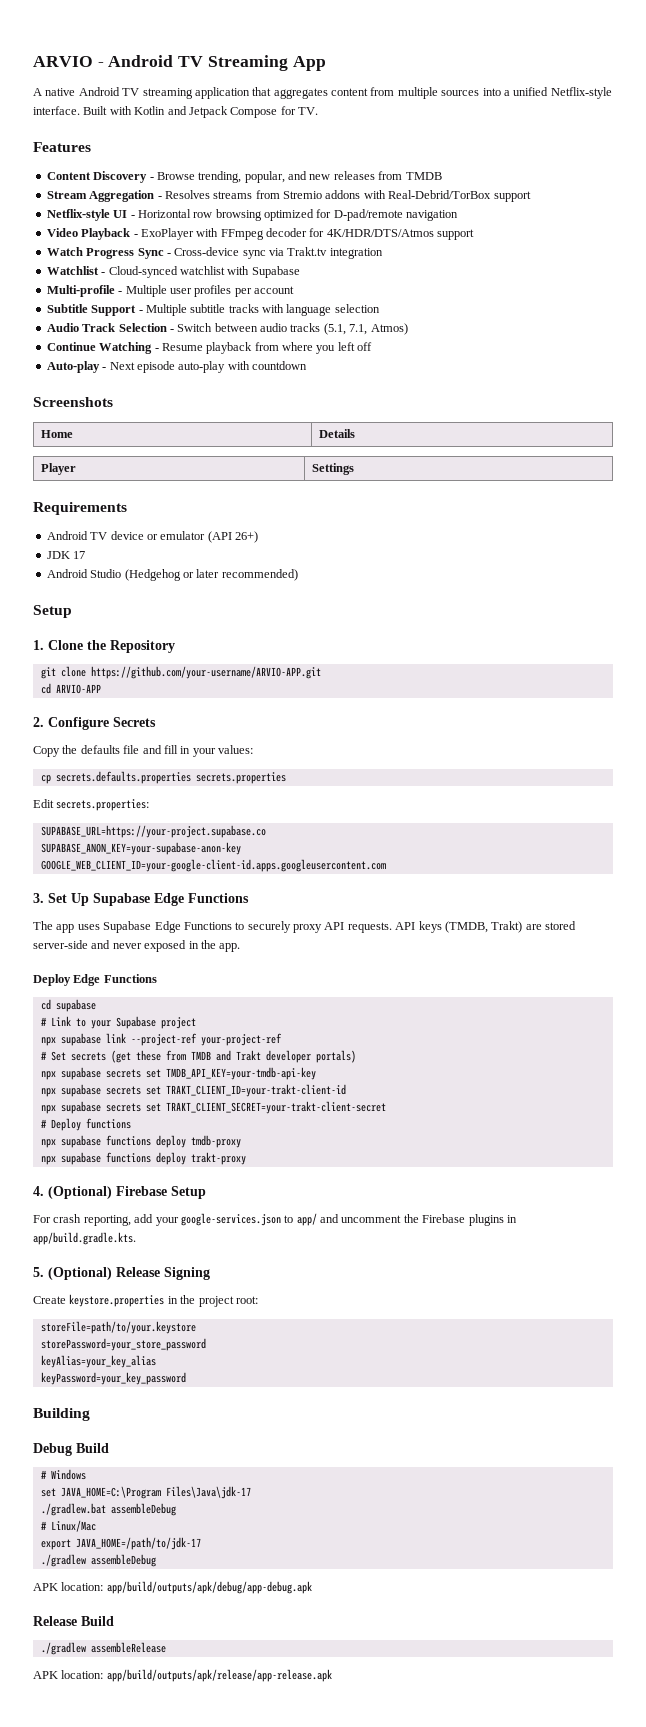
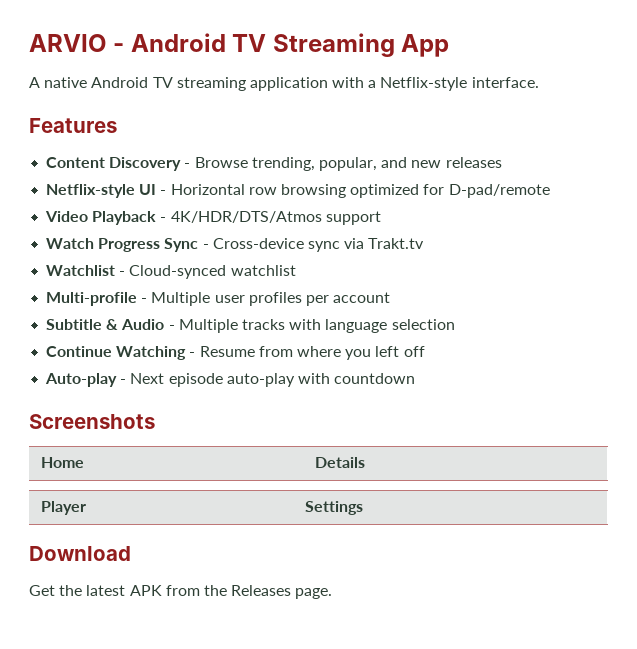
[252,87,612,99] [33,106,318,118] that aggregates content from multiple sources into a unified Netflix-style interface. Built with Kotlin and Jetpack Compose for TV. -> [332,77,539,91] with a Netflix-style interface.
[378,171,442,180] [46,190,531,202] from TMDB // Stream Aggregation - Resolves streams from Stremio addons with Real-Debrid/TorBox support -> (502, 162) none
[406,210,459,221] navigation -> (550, 191) none
[140,228,325,240] ExoPlayer with FFmpeg decoder for -> (167, 219) none
[329,248,383,259] integration -> (425, 243) none
[227,266,300,278] with Supabase -> (296, 270) none
[91,304,226,316] Support - Multiple subtitle -> [106,319,238,333] & Audio - Multiple
[46,323,408,335] // Audio Track Selection - Switch between audio tracks (5.1, 7.1, Atmos) -> (455, 324) none
[206,342,253,354] playback -> (255, 351) none
[33,502,127,515] [46,531,258,543] [46,551,86,559] [46,569,298,581] [33,605,72,618] [33,640,175,653] [40,666,321,679] [40,683,101,694] [33,717,156,730] [33,745,253,757] [40,771,286,784] [33,799,150,811] [40,825,266,838] [40,842,241,855] [40,859,386,872] [33,893,249,906] [33,921,576,933] [33,940,241,952] [33,974,157,986] [40,999,96,1012] [40,1016,196,1029] [40,1033,282,1046] [40,1050,356,1063] [40,1067,316,1080] [40,1084,346,1097] [40,1101,386,1114] [40,1118,131,1131] [40,1135,241,1148] [40,1152,246,1165] [33,1186,206,1199] [33,1213,517,1226] [33,1232,136,1245] [33,1267,210,1280] [33,1294,258,1307] [40,1321,196,1334] [40,1338,206,1351] [40,1355,156,1368] [40,1372,186,1385] [33,1408,90,1421] [33,1443,109,1456] [40,1469,86,1480] [40,1486,251,1499] [40,1503,176,1516] [40,1520,96,1532] [40,1537,201,1550] [40,1554,156,1567] [33,1581,312,1594] [33,1616,114,1626] [40,1642,166,1655] [33,1669,332,1682] Requirements // Android TV device or emulator (API 26+) // JDK 17 // Android Studio (Hedgehog or later recommended) // Setup // 1. Clone the Repository // git clone https://github.com/your-username/ARVIO-APP.git // cd ARVIO-APP // 2. Configure Secrets // Copy the defaults file and fill in your values: // cp secrets.defaults.properties secrets.properties // Edit secrets.properties: // SUPABASE_URL=https://your-project.supabase.co // SUPABASE_ANON_KEY=your-supabase-anon-key // GOOGLE_WEB_CLIENT_ID=your-google-client-id.apps.googleusercontent.com // 3. Set Up Supabase Edge Functions // The app uses Supabase Edge Functions to securely proxy API requests. API keys (TMDB, Trakt) are stored server-side and never exposed in the app. // Deploy Edge Functions // cd supabase // # Link to your Supabase project // npx supabase link --project-ref your-project-ref // # Set secrets (get these from TMDB and Trakt developer portals) // npx supabase secrets set TMDB_API_KEY=your-tmdb-api-key // npx supabase secrets set TRAKT_CLIENT_ID=your-trakt-client-id // npx supabase secrets set TRAKT_CLIENT_SECRET=your-trakt-client-secret // # Deploy functions // npx supabase functions deploy tmdb-proxy // npx supabase functions deploy trakt-proxy // 4. (Optional) Firebase Setup // For crash reporting, add your google-services.json to app/ and uncomment the Firebase plugins in app/build.gradle.kts. // 5. (Optional) Release Signing // Create keystore.properties in the project root: // storeFile=path/to/your.keystore // storePassword=your_store_password // keyAlias=your_key_alias // keyPassword=your_key_password // Building // Debug Build // # Windows // set JAVA_HOME=C:\Program Files\Java\jdk-17 // ./gradlew.bat assembleDebug // # Linux/Mac // export JAVA_HOME=/path/to/jdk-17 // ./gradlew assembleDebug // APK location: app/build/outputs/apk/debug/app-debug.apk // Release Build // ./gradlew assembleRelease // APK location: app/build/outputs/apk/release/app-release.apk -> [29,546,131,561] [29,585,333,599] Download // Get the latest APK from the Releases page.

